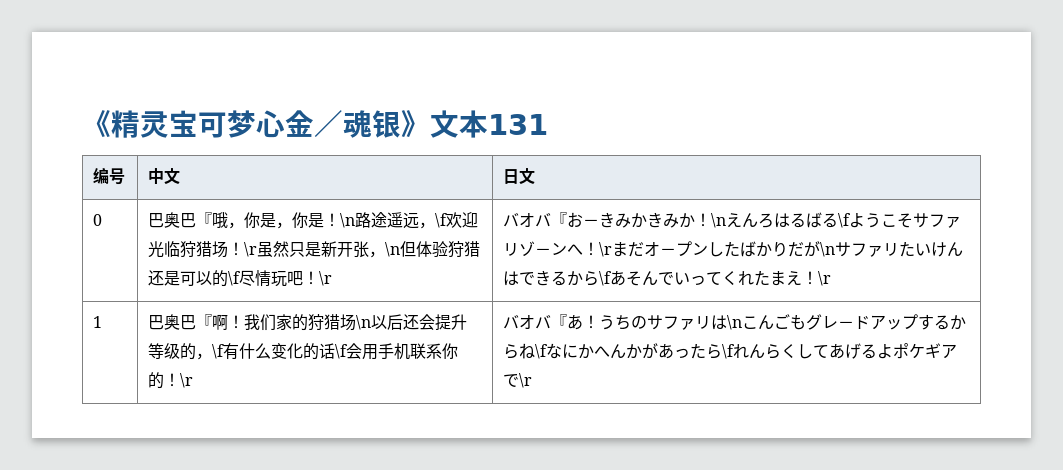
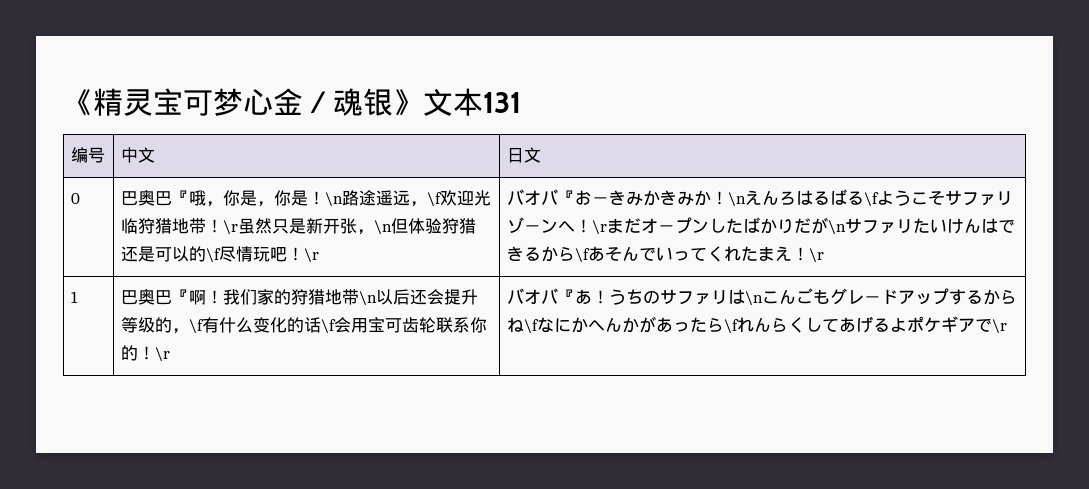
[212,241,229,258] 场 -> [171,218,206,234] 地带
[340,314,357,331] 场 -> [324,289,359,305] 地带
[378,343,411,360] 手机 -> [367,317,436,333] 宝可齿轮

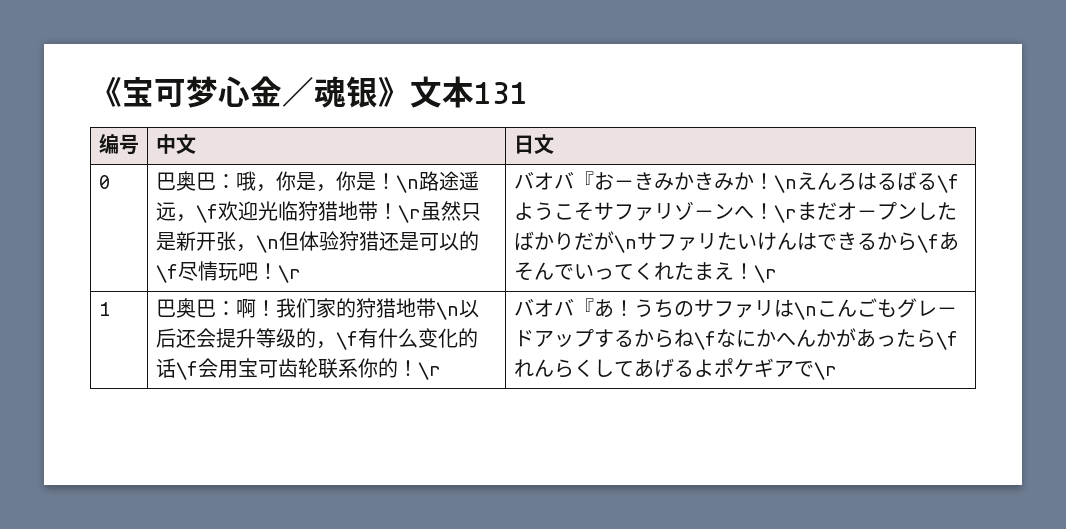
[93,88,153,116] 精灵 -> (122, 92) none
[171,190,189,204] 『 -> [215,174,236,189] ：
[171,289,189,303] 『 -> [215,301,236,316] ：

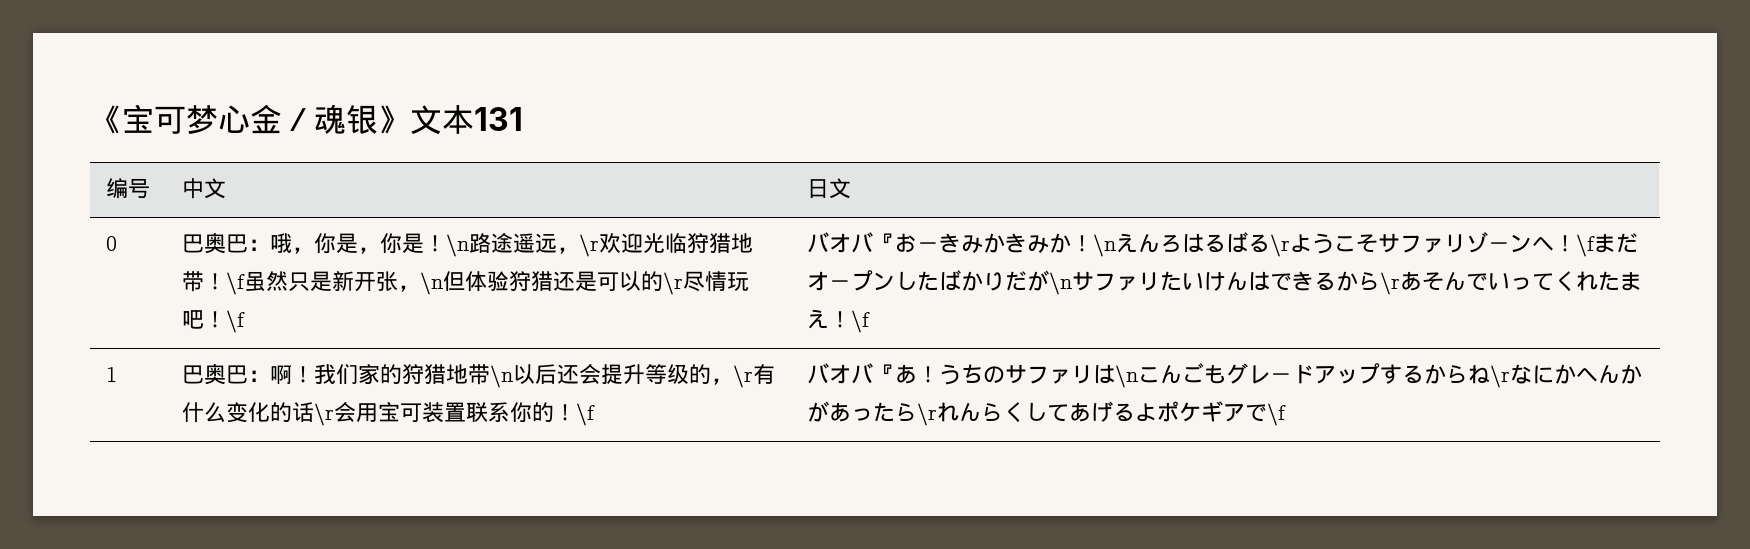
[195,204,218,223] \f -> [578,234,599,257] \r
[397,205,421,223] \r -> [225,272,245,295] \f
[155,264,178,283] \f -> [662,272,683,295] \r
[277,265,301,283] \r -> [225,310,245,333] \f
[936,174,959,193] \f -> [1269,234,1290,257] \r
[773,205,797,223] \r -> [1575,234,1595,257] \f
[916,234,939,253] \f -> [1379,272,1400,295] \r
[753,265,777,283] \r -> [850,310,870,333] \f
[335,331,358,350] \f -> [732,365,753,388] \r
[175,361,198,380] \f -> [313,403,334,426] \r
[277,358,318,378] 齿轮 -> [421,402,466,423] 装置
[417,362,441,380] \r -> [575,403,595,426] \f
[693,331,716,350] \f -> [1489,365,1510,388] \r
[935,331,958,350] \f -> [916,403,937,426] \r
[813,362,837,380] \r -> [1266,403,1286,426] \f

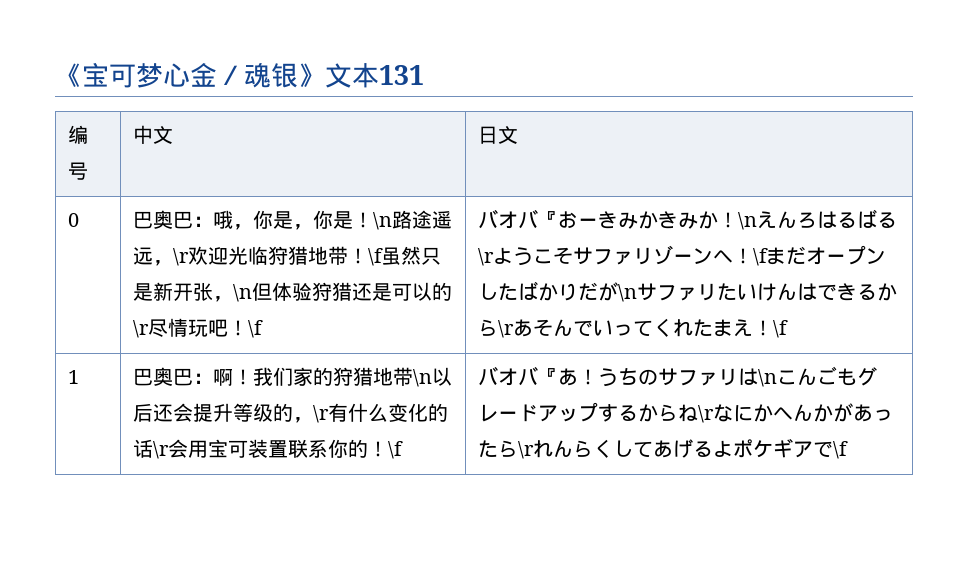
[916,242,939,251] － -> [578,218,599,227] ー
[1487,242,1510,251] － -> [673,254,694,263] ー
[828,280,851,289] － -> [826,254,847,263] ー
[1269,373,1292,382] － -> [498,411,519,420] ー

